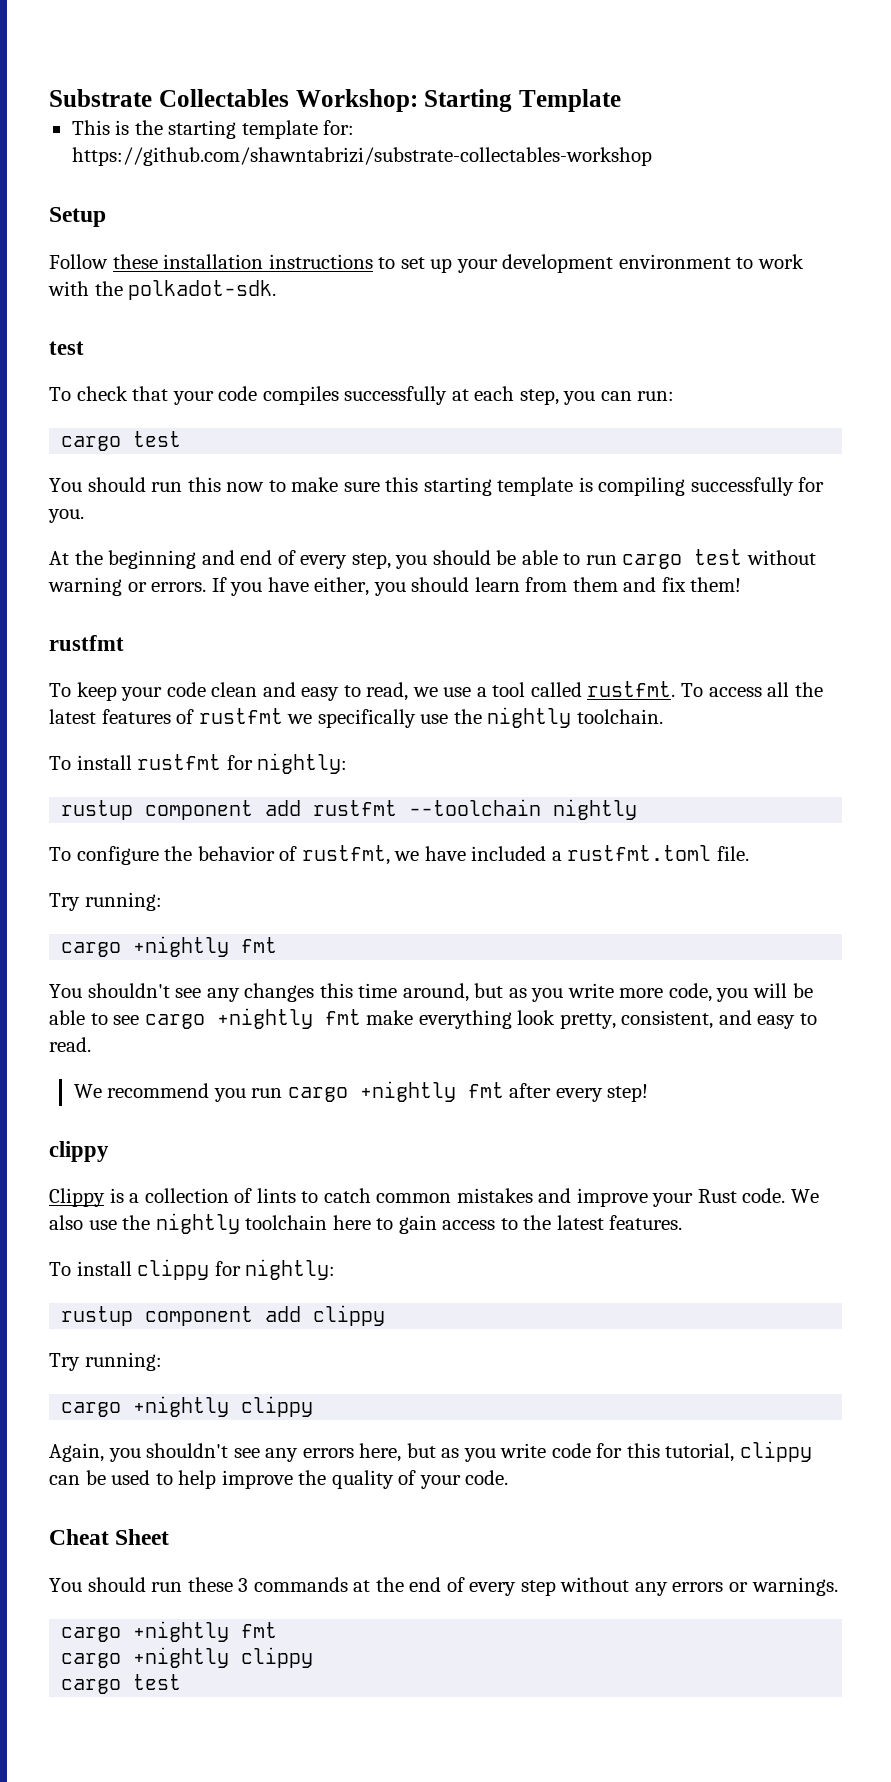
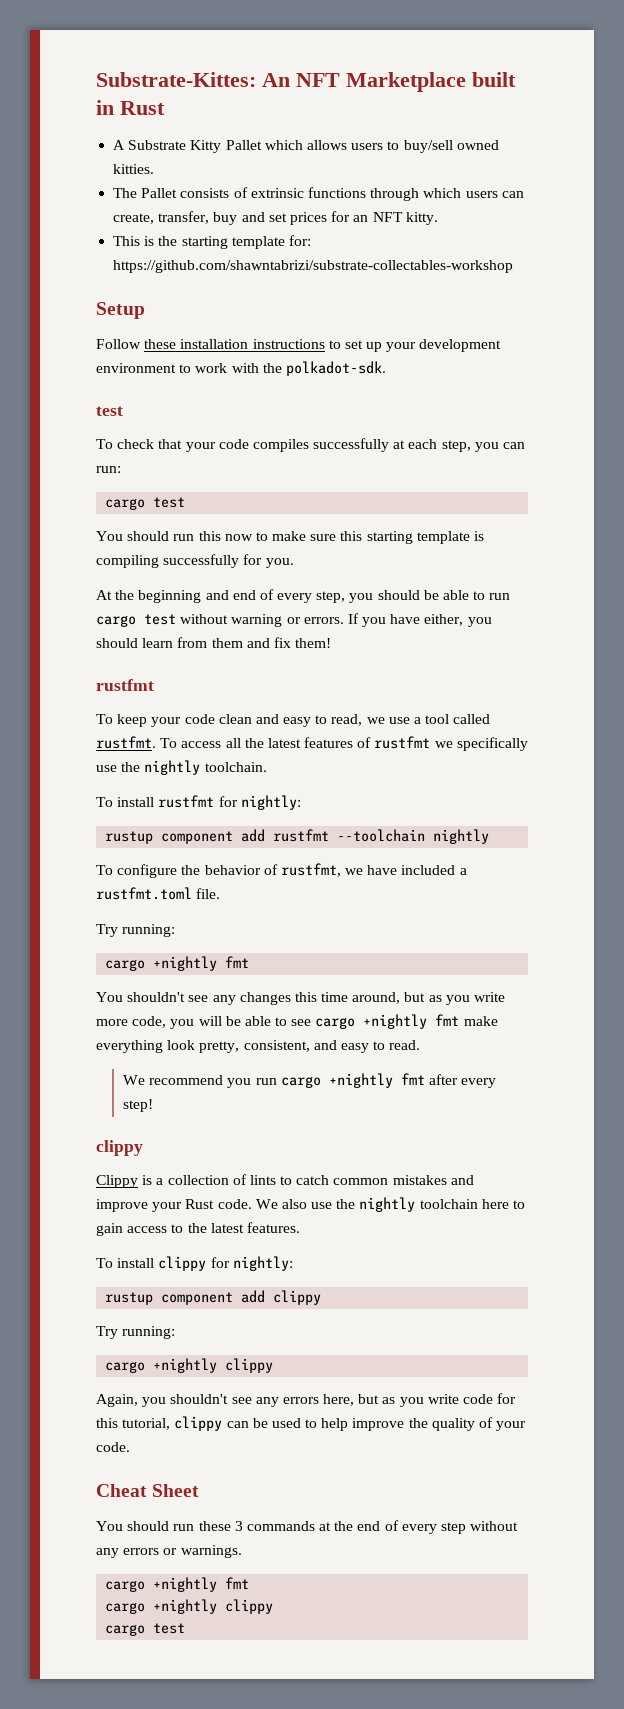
[49,89,621,112] Substrate Collectables Workshop: Starting Template -> [96,72,516,92] [96,100,165,115] [113,140,499,153] [113,164,155,174] [113,187,524,201] [113,211,438,225] Substrate-Kittes: An NFT Marketplace built in Rust // A Substrate Kitty Pallet which allows users to buy/sell owned kitties. // The Pallet consists of extrinsic functions through which users can create, transfer, buy and set prices for an NFT kitty.

